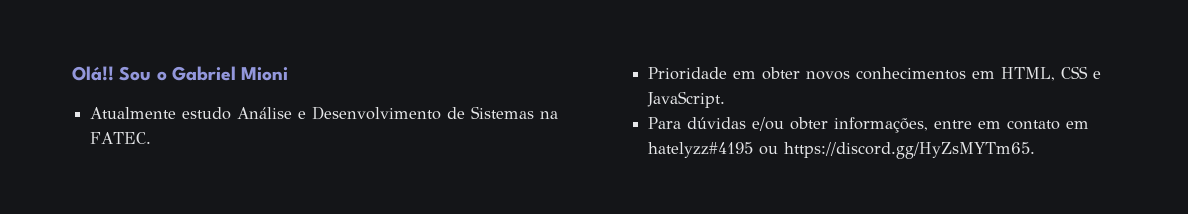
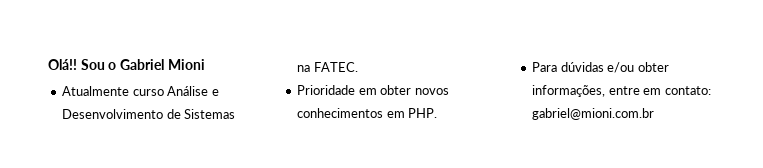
[182,107,232,120] estudo -> [132,89,164,96] curso
[1001,66,1102,81] [647,91,726,108] HTML, CSS e JavaScript. -> [408,108,438,118] PHP.
[1007,120,1090,130] [648,142,1036,159] contato em hatelyzz#4195 ou https://discord.gg/HyZsMYTm65. -> [664,86,711,95] [532,108,655,120] contato: gabriel@mioni.com.br

